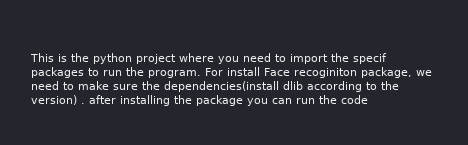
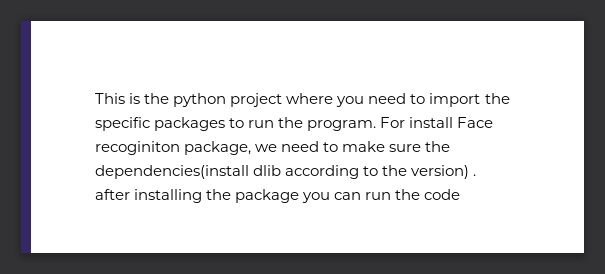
[353,53,387,64] specif -> [95,117,150,131] specific

